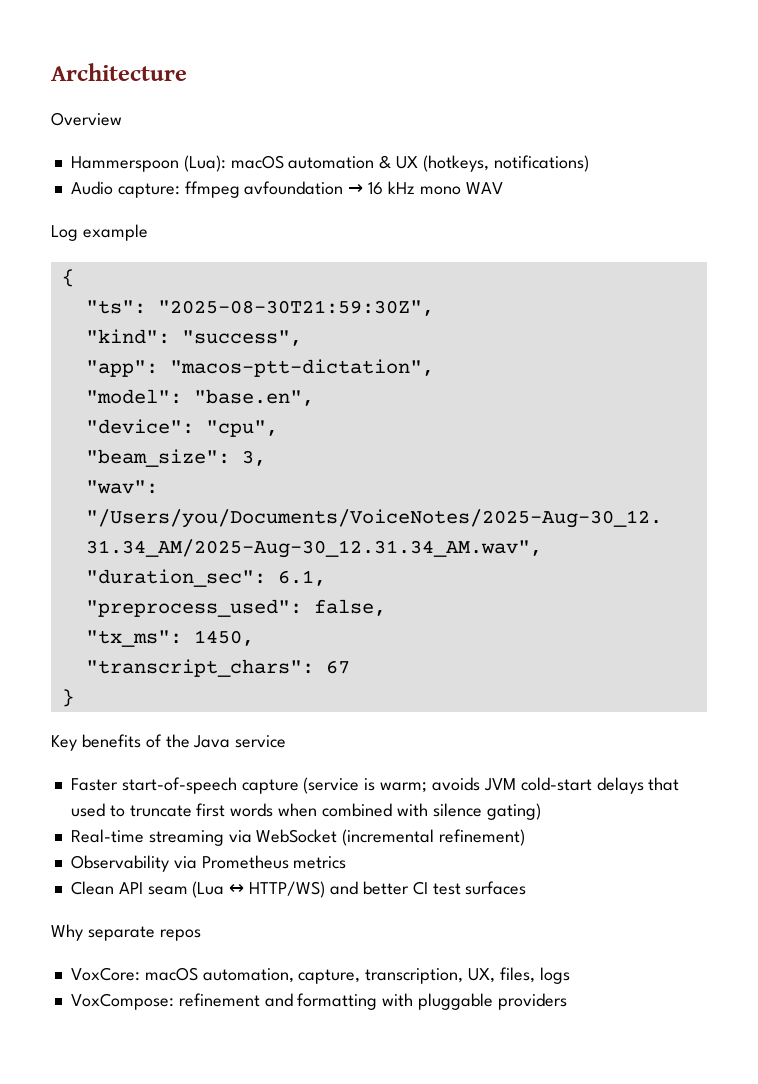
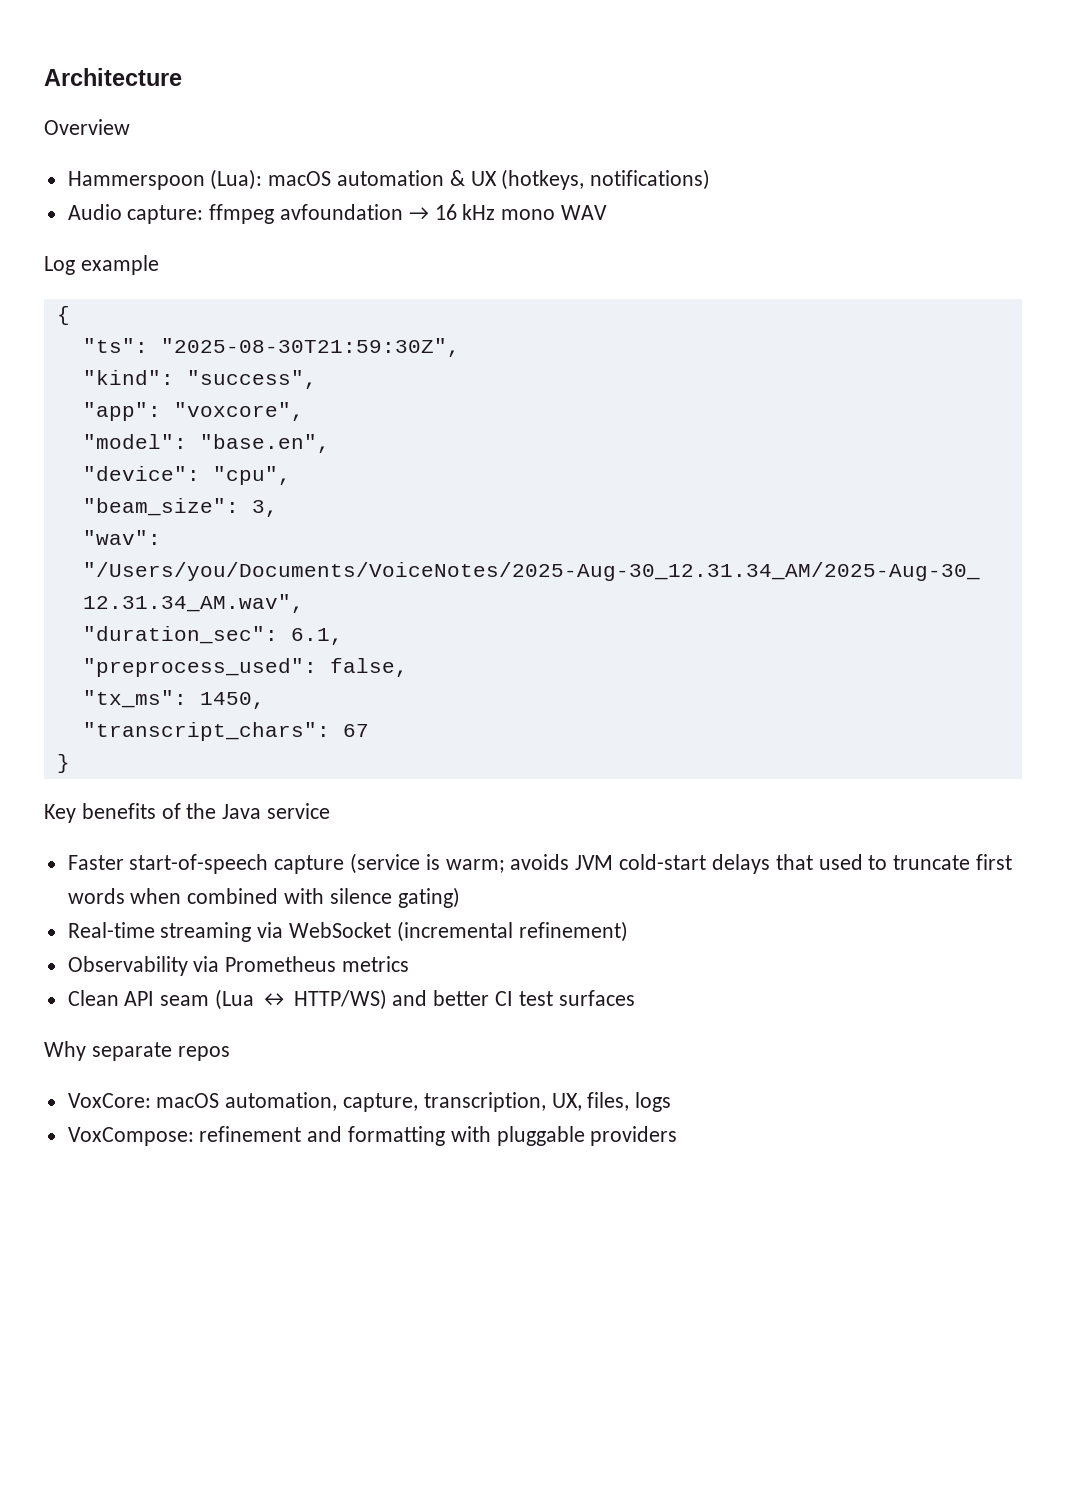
[169,359,434,377] "macos-ptt-dictation", -> [173,402,304,421] "voxcore",

